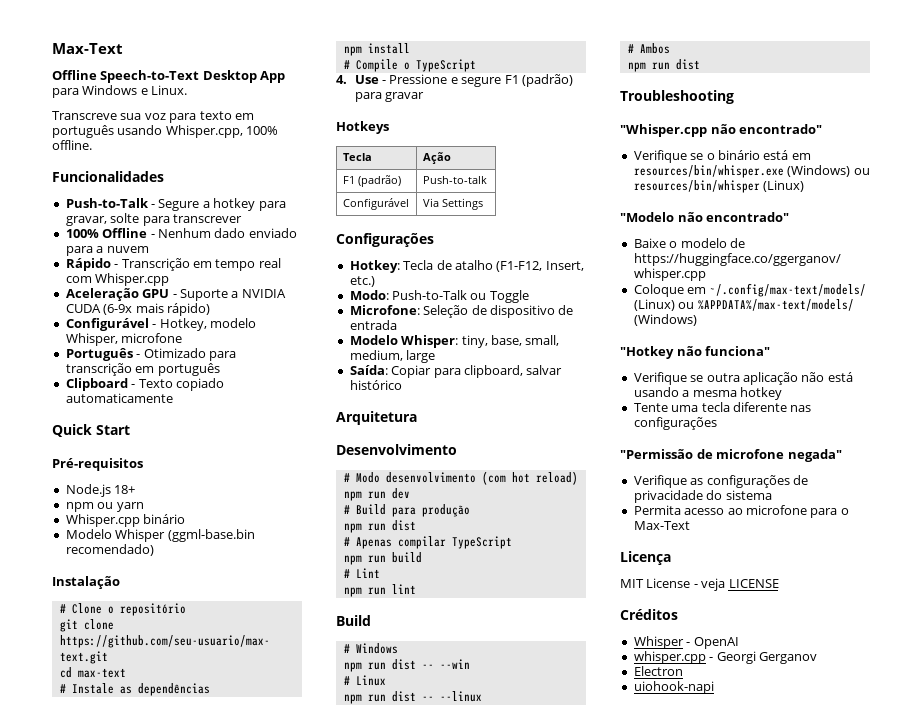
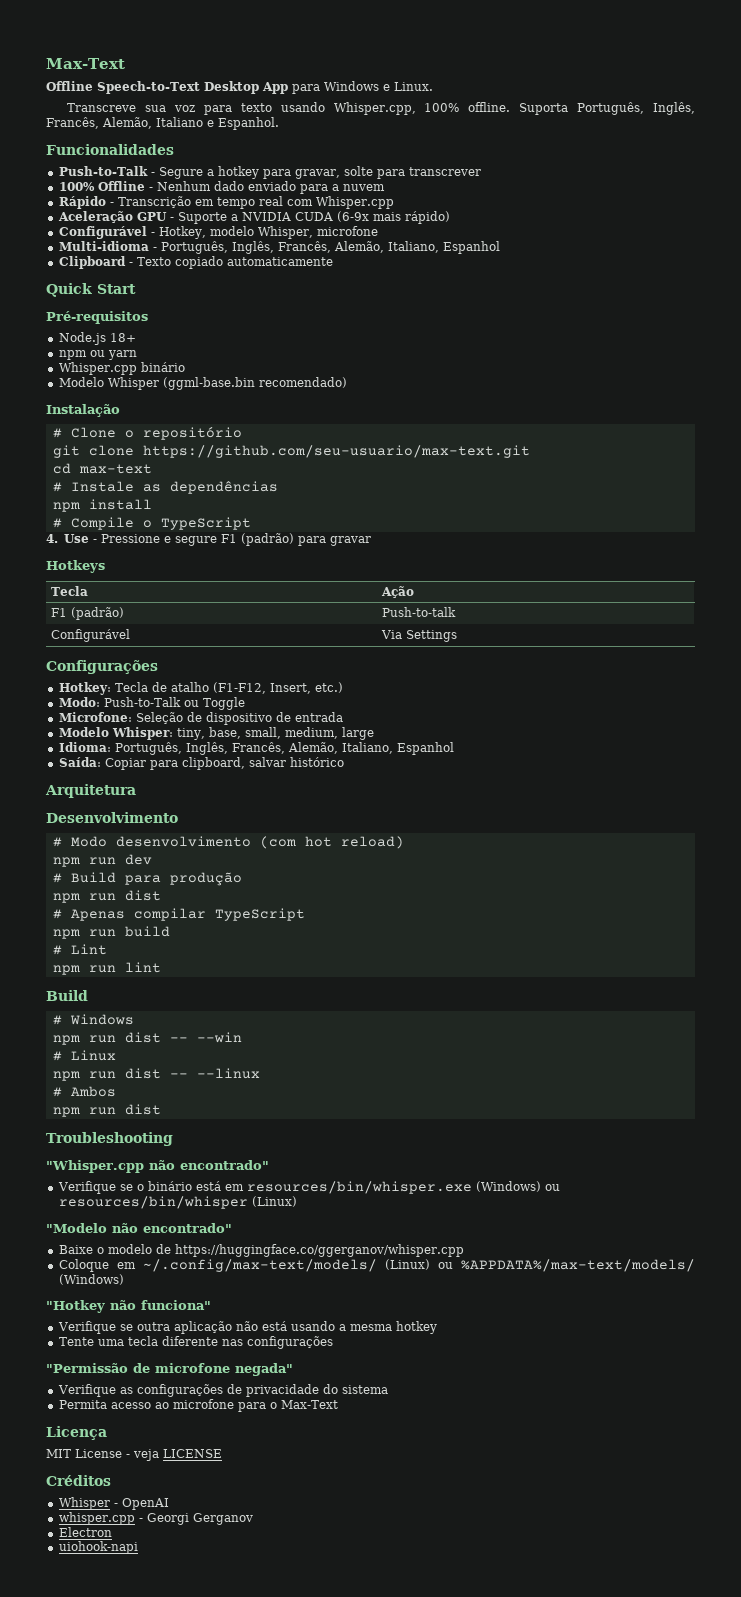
[234,113,254,120] [52,125,114,138] em português -> (272, 107) none
(92, 145) none -> [519,102,695,115] [46,117,279,130] Suporta Português, Inglês, Francês, Alemão, Italiano e Espanhol.
[65,348,236,361] [65,363,220,376] Português - Otimizado para transcrição em português -> [58,241,500,254] Multi-idioma - Português, Inglês, Francês, Alemão, Italiano, Espanhol
(436, 356) none -> [58,742,454,755] // Idioma: Português, Inglês, Francês, Alemão, Italiano, Espanhol

